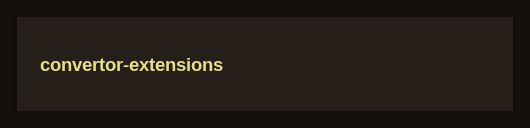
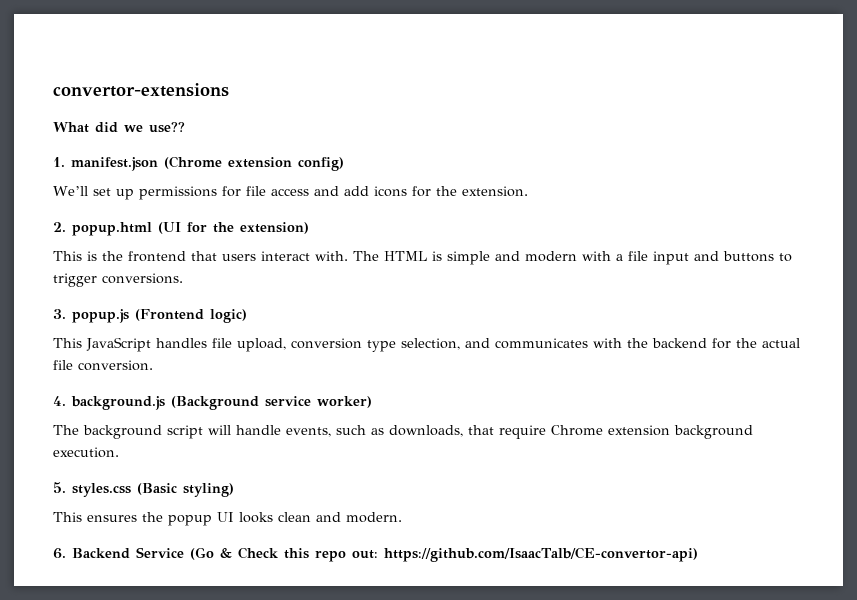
(223, 64) none -> [53,122,185,133] [53,156,344,171] [53,186,528,200] [53,222,309,236] [53,251,792,265] [53,273,183,287] [53,309,247,323] [53,337,800,352] [53,360,153,371] [53,396,372,410] [53,425,753,439] [53,447,119,458] [53,482,234,497] [53,512,402,526] [53,547,698,562] // What did we use?? // 1. manifest.json (Chrome extension config) // We’ll set up permissions for file access and add icons for the extension. // 2. popup.html (UI for the extension) // This is the frontend that users interact with. The HTML is simple and modern with a file input and buttons to trigger conversions. // 3. popup.js (Frontend logic) // This JavaScript handles file upload, conversion type selection, and communicates with the backend for the actual file conversion. // 4. background.js (Background service worker) // The background script will handle events, such as downloads, that require Chrome extension background execution. // 5. styles.css (Basic styling) // This ensures the popup UI looks clean and modern. // 6. Backend Service (Go & Check this repo out: https://github.com/IsaacTalb/CE-convertor-api)

